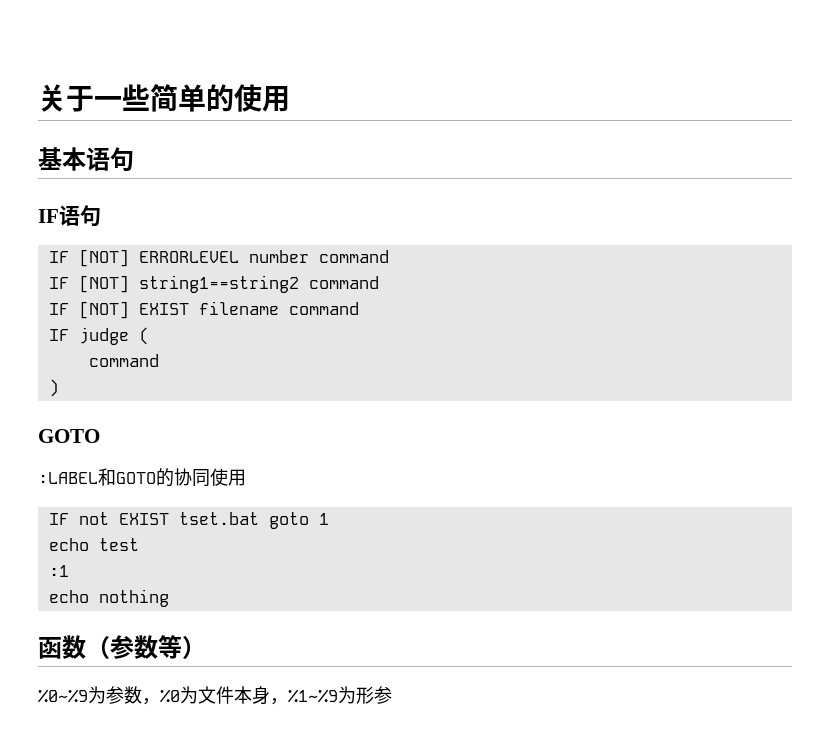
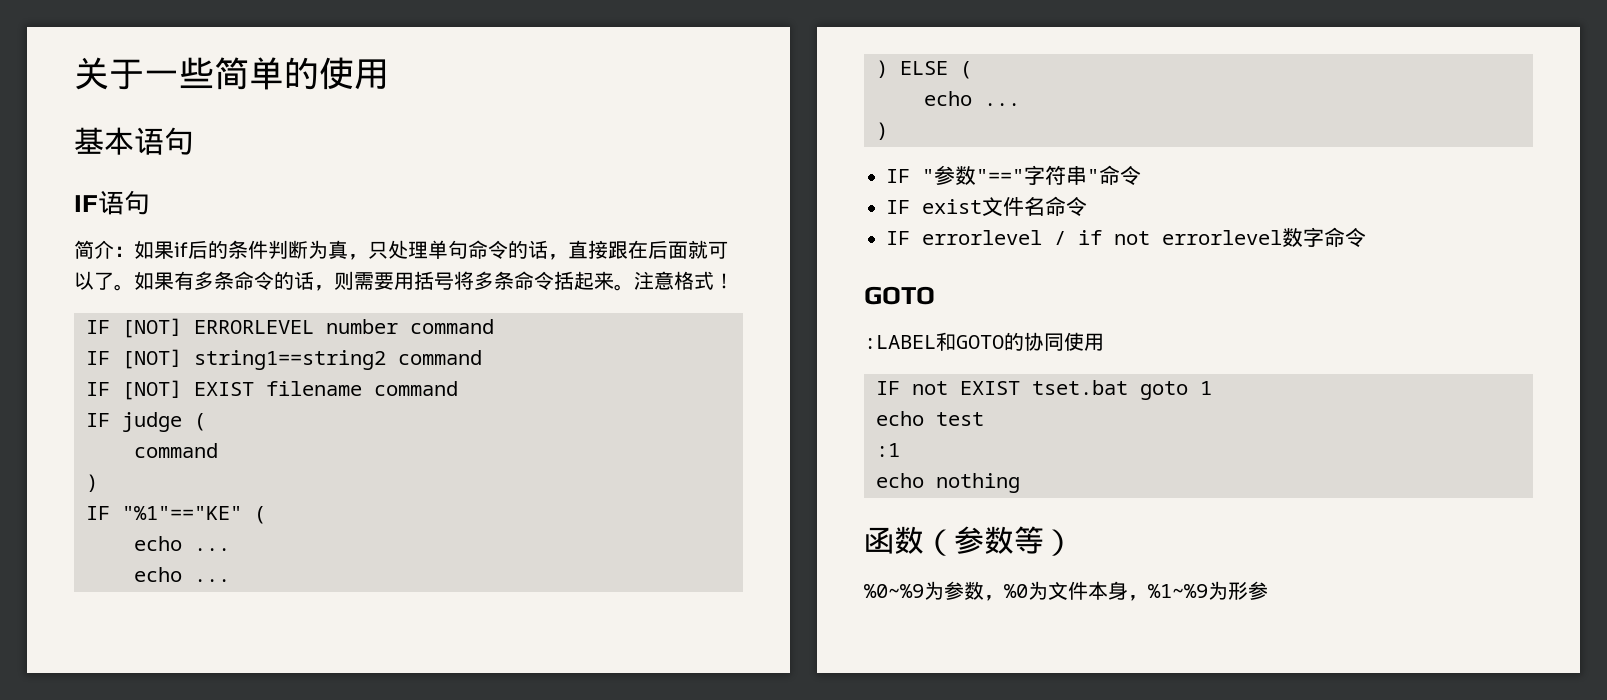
(101, 216) none -> [74,240,728,260] [74,271,734,291] // 简介：如果if后的条件判断为真，只处理单句命令的话，直接跟在后面就可以了。如果有多条命令的话，则需要用括号将多条命令括起来。注意格式！
(59, 388) none -> [86,506,266,524] [134,536,230,551] [134,567,230,582] [876,60,972,79] [924,91,1020,106] [876,122,888,140] [886,165,1141,186] [886,196,1087,217] [886,227,1366,248] // IF "%1"=="KE" ( // echo ... // echo ... // ) ELSE ( // echo ... // ) // IF "参数"=="字符串"命令 // IF exist文件名命令 // IF errorlevel / if not errorlevel数字命令

